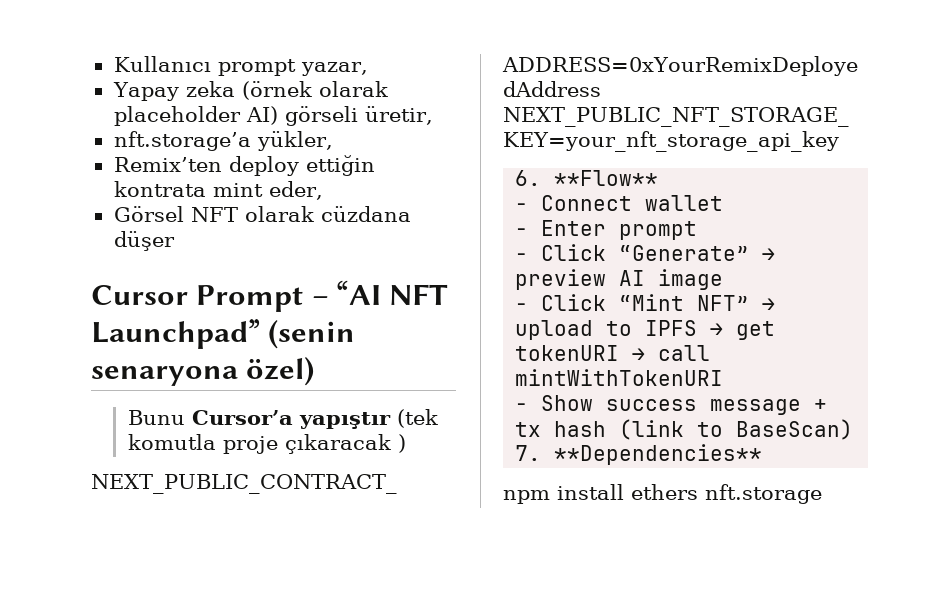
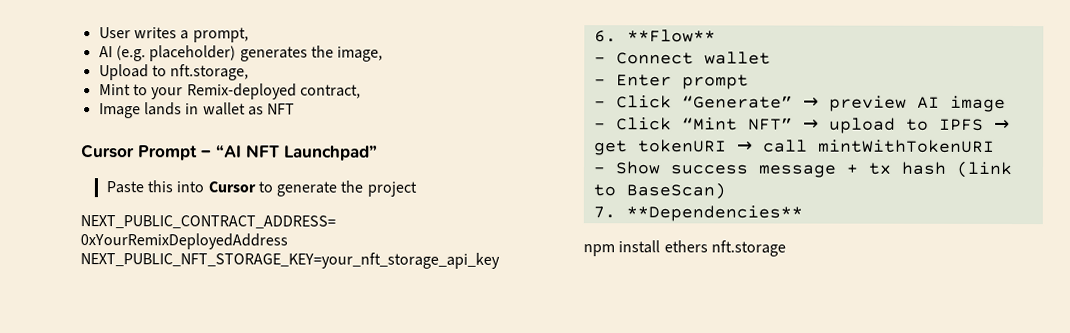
[113,56,368,76] [112,81,388,101] [113,106,433,126] [113,131,333,151] [113,155,375,176] [113,181,323,200] [113,206,411,222] [113,231,175,251] Kullanıcı prompt yazar, // Yapay zeka (örnek olarak placeholder AI) görseli üretir, // nft.storage’a yükler, // Remix’ten deploy ettiğin kontrata mint eder, // Görsel NFT olarak cüzdana düşer -> [98,27,249,43] [98,45,384,62] [98,64,250,81] [98,83,361,100] [98,102,296,119] User writes a prompt, // AI (e.g. placeholder) generates the image, // Upload to nft.storage, // Mint to your Remix-deployed contract, // Image lands in wallet as NFT
[268,320,356,349] [91,357,315,386] [127,409,438,429] [127,434,406,454] (senin senaryona özel) // Bunu Cursor’a yapıştır (tek komutla proje çıkaracak ) -> [105,180,417,197] // Paste this into Cursor to generate the project

